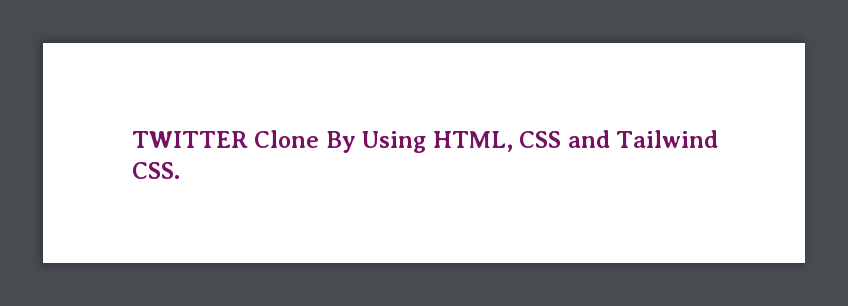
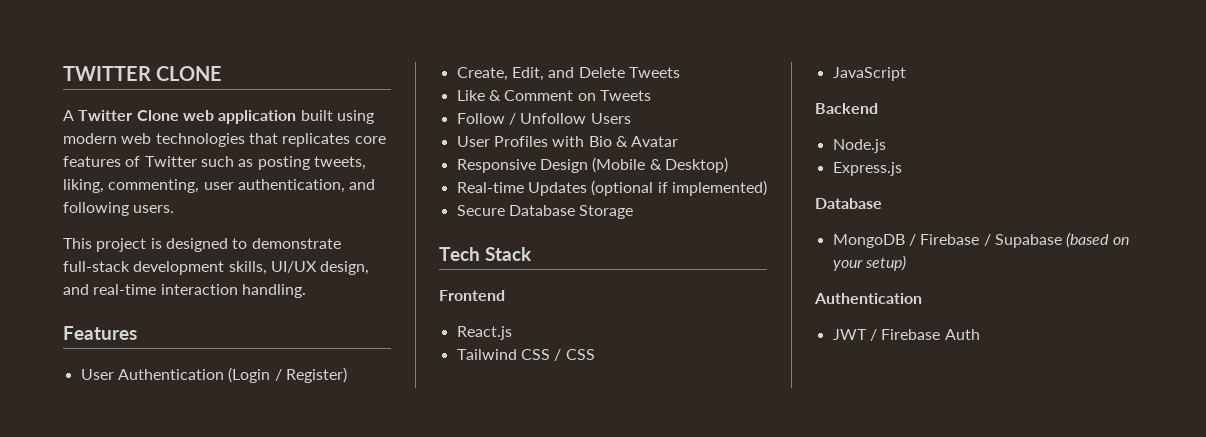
[254,130,719,153] [132,162,180,179] Clone By Using HTML, CSS and Tailwind CSS. -> [156,66,223,81] [63,110,374,124] [63,133,386,147] [63,156,366,170] [63,179,376,193] [63,202,175,216] [63,238,341,252] [63,261,370,275] [63,284,306,298] [63,326,137,340] [80,367,347,383] [456,67,680,81] [456,90,651,101] [456,113,631,125] [456,136,679,147] [456,157,728,173] [456,180,767,196] [456,205,634,219] [439,247,532,261] [439,290,505,301] [456,326,512,340] [456,349,595,361] [832,67,906,81] [815,103,878,114] [832,139,886,153] [832,162,902,176] [815,198,882,209] [832,232,1129,248] [832,255,906,271] [814,293,922,304] [832,329,980,341] CLONE // A Twitter Clone web application built using modern web technologies that replicates core features of Twitter such as posting tweets, liking, commenting, user authentication, and following users. // This project is designed to demonstrate full-stack development skills, UI/UX design, and real-time interaction handling. // Features // User Authentication (Login / Register) // Create, Edit, and Delete Tweets // Like & Comment on Tweets // Follow / Unfollow Users // User Profiles with Bio & Avatar // Responsive Design (Mobile & Desktop) // Real-time Updates (optional if implemented) // Secure Database Storage // Tech Stack // Frontend // React.js // Tailwind CSS / CSS // JavaScript // Backend // Node.js // Express.js // Database // MongoDB / Firebase / Supabase (based on your setup) // Authentication // JWT / Firebase Auth

